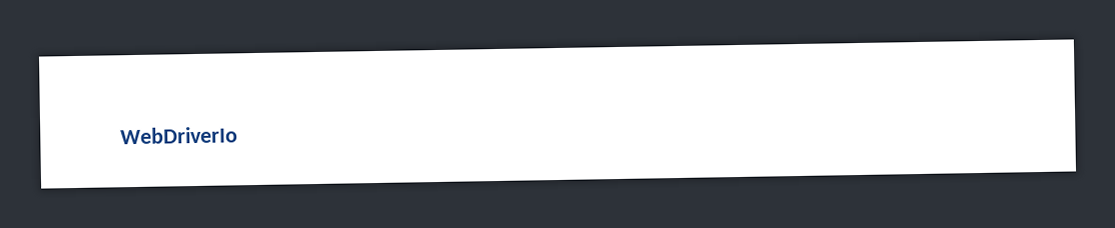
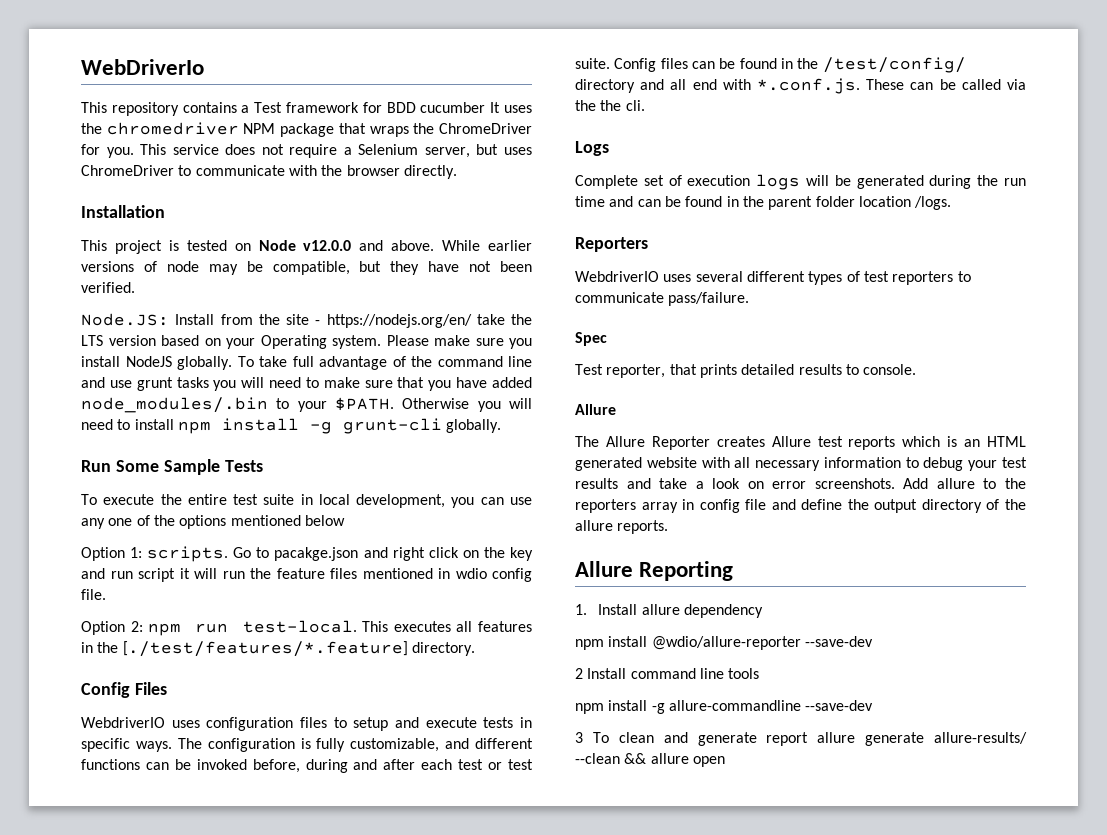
(238, 135) none -> [81,102,532,116] [81,122,532,137] [81,144,533,158] [81,165,457,179] [81,205,165,218] [81,240,532,254] [81,261,532,275] [81,282,135,293] [81,313,532,328] [81,335,532,349] [81,356,532,370] [81,377,532,391] [81,397,532,413] [81,418,502,434] [81,459,263,475] [81,494,532,508] [81,515,345,529] [81,546,533,562] [81,568,532,582] [81,589,106,600] [81,620,533,636] [81,641,475,657] [81,682,167,698] [81,717,532,731] [81,738,533,752] [81,759,534,773] [575,57,966,73] [575,78,1026,94] [575,100,645,111] [575,141,609,156] [575,174,1026,190] [575,196,952,210] [575,237,648,252] [575,271,971,285] [575,292,750,306] [575,332,607,346] [575,364,917,378] [575,404,616,415] [575,436,1026,450] [575,457,1027,471] [575,478,1026,489] [575,499,1026,513] [575,520,669,534] [575,561,734,581] [575,604,763,618] [575,636,873,650] [575,668,760,679] [575,700,874,714] [575,732,1027,746] [575,753,725,767] // This repository contains a Test framework for BDD cucumber It uses the chromedriver NPM package that wraps the ChromeDriver for you. This service does not require a Selenium server, but uses ChromeDriver to communicate with the browser directly. // Installation // This project is tested on Node v12.0.0 and above. While earlier versions of node may be compatible, but they have not been verified. // Node.JS: Install from the site - https://nodejs.org/en/ take the LTS version based on your Operating system. Please make sure you install NodeJS globally. To take full advantage of the command line and use grunt tasks you will need to make sure that you have added node_modules/.bin to your $PATH. Otherwise you will need to install npm install -g grunt-cli globally. // Run Some Sample Tests // To execute the entire test suite in local development, you can use any one of the options mentioned below // Option 1: scripts. Go to pacakge.json and right click on the key and run script it will run the feature files mentioned in wdio config file. // Option 2: npm run test-local. This executes all features in the [./test/features/*.feature] directory. // Config Files // WebdriverIO uses configuration files to setup and execute tests in specific ways. The configuration is fully customizable, and different functions can be invoked before, during and after each test or test suite. Config files can be found in the /test/config/ directory and all end with *.conf.js. These can be called via the the cli. // Logs // Complete set of execution logs will be generated during the run time and can be found in the parent folder location /logs. // Reporters // WebdriverIO uses several different types of test reporters to communicate pass/failure. // Spec // Test reporter, that prints detailed results to console. // Allure // The Allure Reporter creates Allure test reports which is an HTML generated website with all necessary information to debug your test results and take a look on error screenshots. Add allure to the reporters array in config file and define the output directory of the allure reports. // Allure Reporting // 1. Install allure dependency // npm install @wdio/allure-reporter --save-dev // 2 Install command line tools // npm install -g allure-commandline --save-dev // 3 To clean and generate report allure generate allure-results/ --clean && allure open

